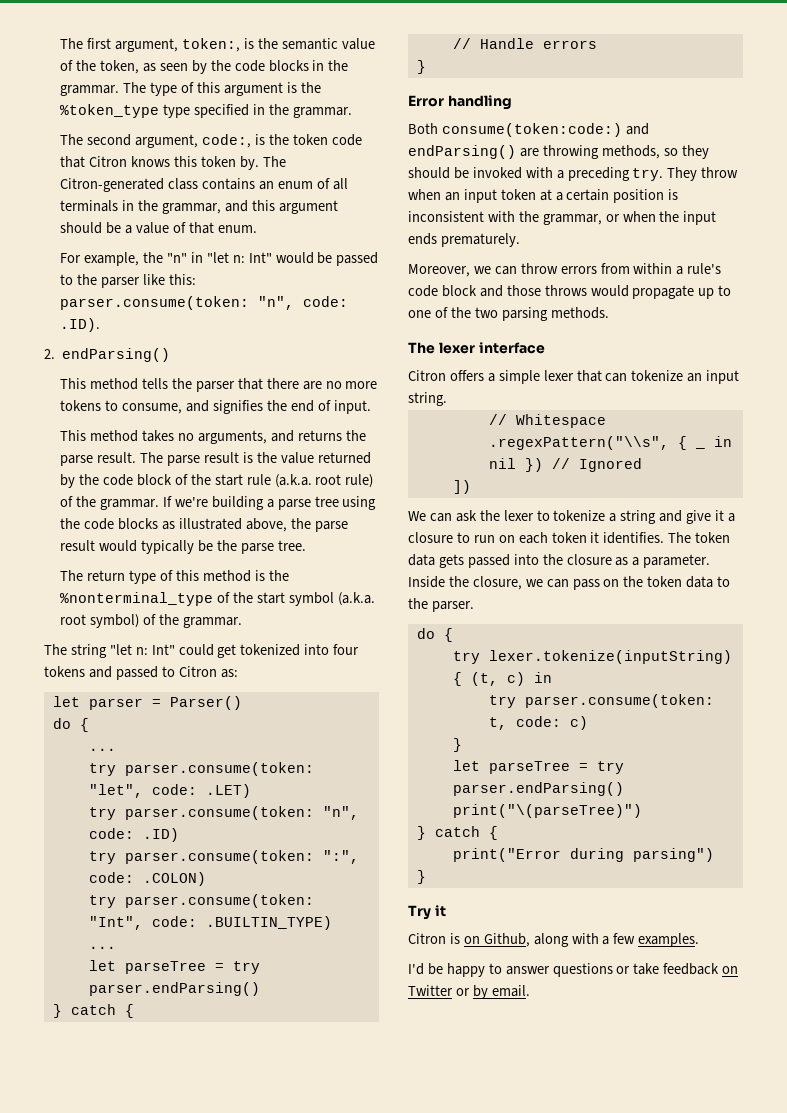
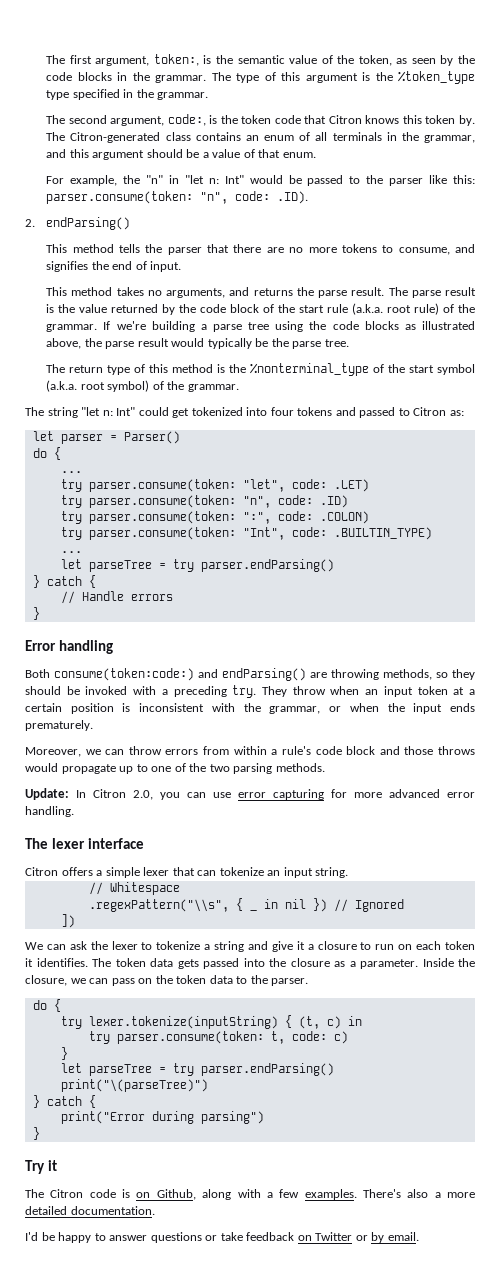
(609, 313) none -> [25,788,475,800] [25,806,74,817] // Update: In Citron 2.0, you can use error capturing for more advanced error handling.
[408,933,446,944] Citron -> [25,1189,116,1198] The Citron code
(700, 940) none -> [362,1189,475,1198] [25,1206,155,1215] There's also a more detailed documentation.

